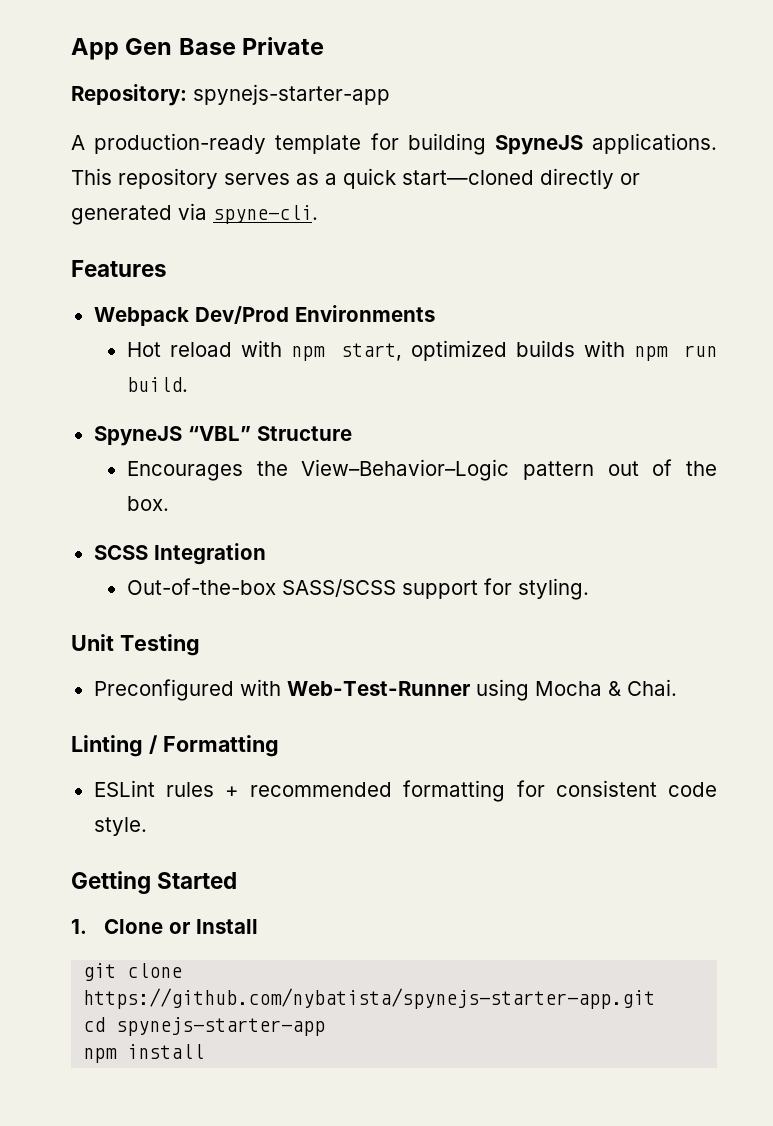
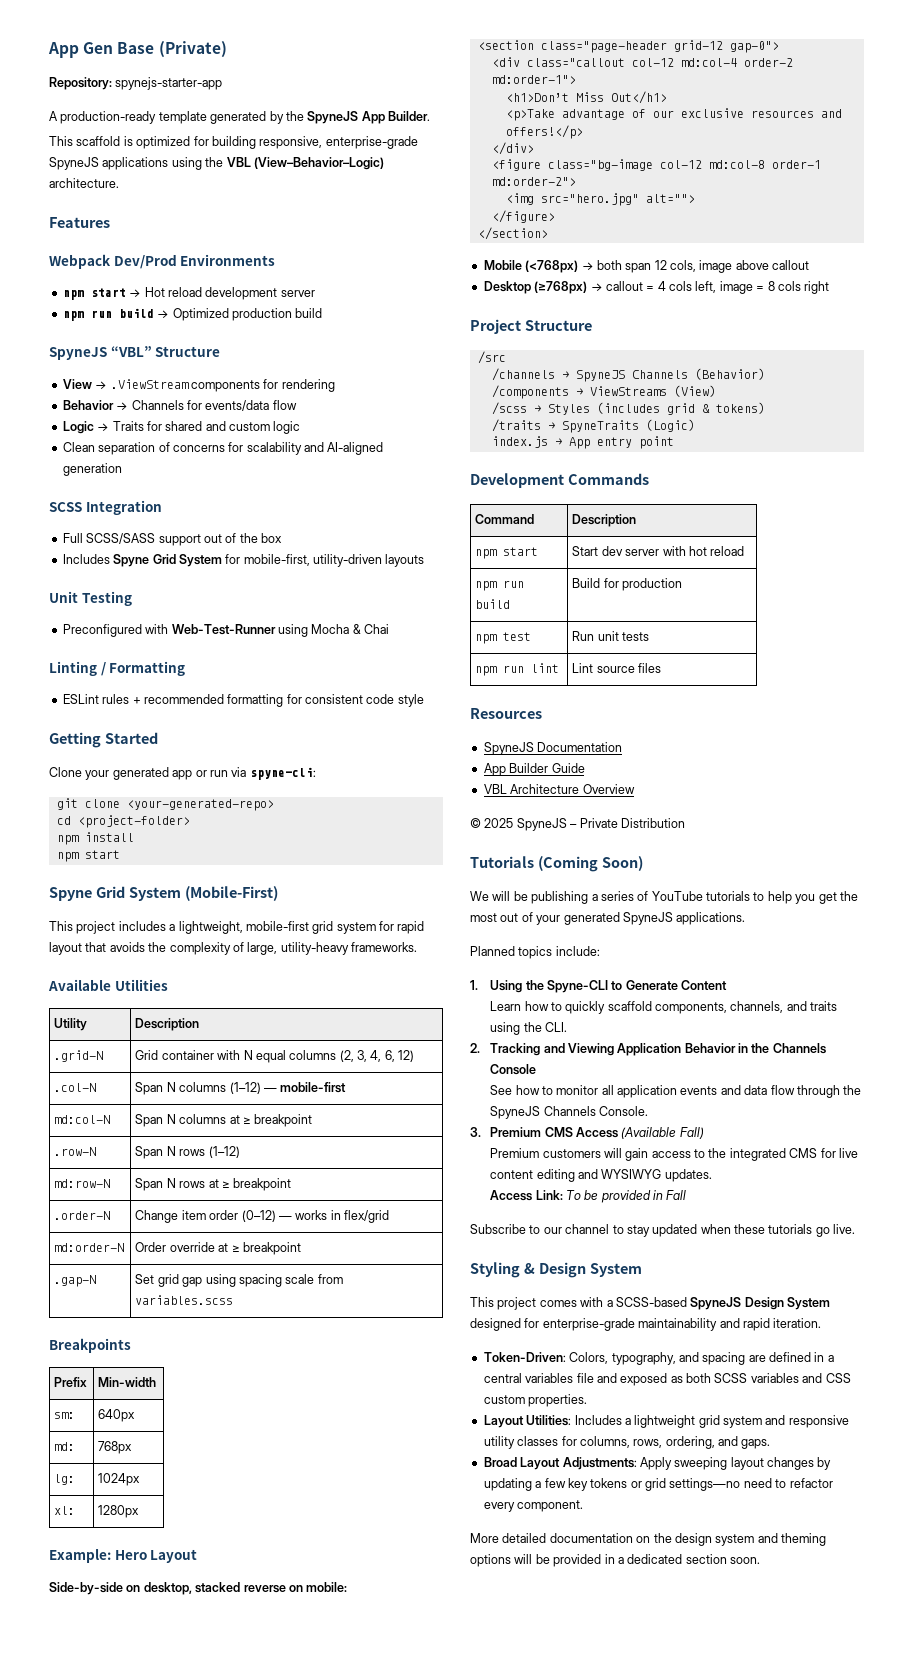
[242,37,325,55] Private -> [158,41,227,58] (Private)
[370,133,717,155] [71,168,640,189] [71,203,318,225] [71,260,167,277] [93,305,435,326] [126,340,718,361] [126,377,188,392] [93,426,352,446] [126,459,718,481] [126,496,169,511] [93,543,266,565] [126,578,589,600] for building SpyneJS applications. This repository serves as a quick start—cloned directly or generated via spyne-cli. // Features // Webpack Dev/Prod Environments // Hot reload with npm start, optimized builds with npm run build. // SpyneJS “VBL” Structure // Encourages the View–Behavior–Logic pattern out of the box. // SCSS Integration // Out-of-the-box SASS/SCSS support for styling. -> [210,111,430,124] [49,136,418,149] [49,157,384,170] [49,178,119,188] [49,217,110,228] [49,254,276,269] [62,287,315,300] [62,308,323,321] [49,346,221,360] [62,379,335,392] [62,400,297,411] [62,421,301,434] [62,442,384,455] [62,463,122,476] [49,500,162,515] [62,533,282,546] [62,554,425,567] generated by the SpyneJS App Builder. // This scaffold is optimized for building responsive, enterprise-grade SpyneJS applications using the VBL (View–Behavior–Logic) architecture. // Features // Webpack Dev/Prod Environments // npm start → Hot reload development server // npm run build → Optimized production build // SpyneJS “VBL” Structure // View → .ViewStream components for rendering // Behavior → Channels for events/data flow // Logic → Traits for shared and custom logic // Clean separation of concerns for scalability and AI-aligned generation // SCSS Integration // Full SCSS/SASS support out of the box // Includes Spyne Grid System for mobile-first, utility-driven layouts
[626,679,677,696] Chai. -> [364,624,389,634] Chai
[93,817,147,836] style. -> [397,694,424,707] style
[71,919,259,934] 1. Clone or Install -> [49,767,316,780] Clone your generated app or run via spyne-cli:
[83,988,656,1009] https://github.com/nybatista/spynejs-starter-app.git -> [126,799,274,811] <your-generated-repo>
[116,1017,326,1036] spynejs-starter-app -> [77,815,190,828] <project-folder>
(205, 1051) none -> [56,850,120,862] [49,886,278,901] [49,921,425,934] [49,942,417,955] [48,979,168,991] [54,1018,88,1031] [135,1018,200,1031] [54,1050,104,1062] [135,1050,415,1063] [54,1083,97,1092] [135,1082,347,1095] [54,1115,111,1124] [135,1114,313,1127] [54,1147,97,1156] [135,1146,240,1159] [54,1179,111,1188] [135,1178,292,1191] [54,1211,111,1220] [135,1210,390,1223] [54,1243,125,1252] [135,1242,301,1255] [54,1275,97,1287] [135,1274,343,1287] [135,1295,234,1305] [49,1338,131,1353] [54,1377,88,1387] [98,1377,157,1387] [54,1412,76,1419] [98,1409,136,1422] [54,1442,76,1451] [98,1441,133,1454] [54,1474,76,1485] [98,1473,141,1486] [54,1506,76,1515] [98,1505,140,1518] [49,1549,198,1563] [49,1582,348,1595] [477,40,779,53] [491,57,793,67] [491,75,576,84] [505,91,667,104] [505,108,842,121] [505,125,583,139] [491,142,534,155] [491,159,821,171] [491,177,576,186] [505,193,695,206] [491,210,555,223] [477,227,548,240] [483,260,810,273] [483,281,830,294] [470,319,592,334] [477,351,506,364] [491,368,765,382] [491,385,716,399] [491,402,765,415] [491,419,695,433] [491,436,674,449] [470,473,649,488] [475,514,535,524] [572,514,637,527] [475,547,539,559] [572,546,745,556] [475,580,525,591] [475,599,511,609] [572,578,683,591] [475,632,532,644] [572,631,650,641] [475,663,560,676] [572,663,662,673] [470,708,542,719] [483,742,623,755] [483,763,585,776] [483,784,635,794] [470,818,685,831] [470,856,643,872] [470,891,858,904] [470,912,746,925] [470,946,600,959] [470,980,728,993] [490,1001,838,1014] [490,1022,567,1035] [470,1043,826,1056] [490,1064,537,1075] [490,1085,862,1098] [490,1106,648,1119] [470,1127,704,1139] [490,1148,858,1161] [490,1169,712,1182] [490,1190,687,1203] [470,1224,856,1237] [470,1262,642,1278] [470,1297,830,1310] [470,1318,822,1331] [483,1352,834,1365] [483,1373,851,1386] [483,1394,588,1407] [483,1415,849,1428] [483,1436,771,1449] [483,1457,832,1470] [483,1478,833,1491] [483,1500,584,1512] [470,1533,826,1546] [470,1554,760,1567] // npm start // Spyne Grid System (Mobile-First) // This project includes a lightweight, mobile-first grid system for rapid layout that avoids the complexity of large, utility-heavy frameworks. // Available Utilities // Utility | Description // .grid-N | Grid container with N equal columns (2, 3, 4, 6, 12) // .col-N | Span N columns (1–12) — mobile-first // md:col-N | Span N columns at ≥ breakpoint // .row-N | Span N rows (1–12) // md:row-N | Span N rows at ≥ breakpoint // .order-N | Change item order (0–12) — works in flex/grid // md:order-N | Order override at ≥ breakpoint // .gap-N | Set grid gap using spacing scale from variables.scss // Breakpoints // Prefix | Min-width // sm: | 640px // md: | 768px // lg: | 1024px // xl: | 1280px // Example: Hero Layout // Side-by-side on desktop, stacked reverse on mobile: // <section class="page-header grid-12 gap-0"> // <div class="callout col-12 md:col-4 order-2 md:order-1"> // <h1>Don’t Miss Out</h1> // <p>Take advantage of our exclusive resources and offers!</p> // </div> // <figure class="bg-image col-12 md:col-8 order-1 md:order-2"> // <img src="hero.jpg" alt=""> // </figure> // </section> // Mobile (<768px) → both span 12 cols, image above callout // Desktop (≥768px) → callout = 4 cols left, image = 8 cols right // Project Structure // /src // /channels → SpyneJS Channels (Behavior) // /components → ViewStreams (View) // /scss → Styles (includes grid & tokens) // /traits → SpyneTraits (Logic) // index.js → App entry point // Development Commands // Command | Description // npm start | Start dev server with hot reload // npm run build | Build for production // npm test | Run unit tests // npm run lint | Lint source files // Resources // SpyneJS Documentation // App Builder Guide // VBL Architecture Overview // © 2025 SpyneJS – Private Distribution // Tutorials (Coming Soon) // We will be publishing a series of YouTube tutorials to help you get the most out of your generated SpyneJS applications. // Planned topics include: // 1. Using the Spyne-CLI to Generate Content // Learn how to quickly scaffold components, channels, and traits using the CLI. // 2. Tracking and Viewing Application Behavior in the Channels Console // See how to monitor all application events and data flow through the SpyneJS Channels Console. // 3. Premium CMS Access (Available Fall) // Premium customers will gain access to the integrated CMS for live content editing and WYSIWYG updates. // Access Link: To be provided in Fall // Subscribe to our channel to stay updated when these tutorials go live. // Styling & Design System // This project comes with a SCSS-based SpyneJS Design System designed for enterprise-grade maintainability and rapid iteration. // Token-Driven: Colors, typography, and spacing are defined in a central variables file and exposed as both SCSS variables and CSS custom properties. // Layout Utilities: Includes a lightweight grid system and responsive utility classes for columns, rows, ordering, and gaps. // Broad Layout Adjustments: Apply sweeping layout changes by updating a few key tokens or grid settings—no need to refactor every component. // More detailed documentation on the design system and theming options will be provided in a dedicated section soon.

